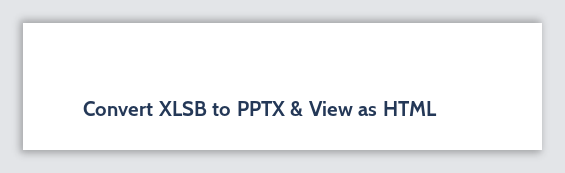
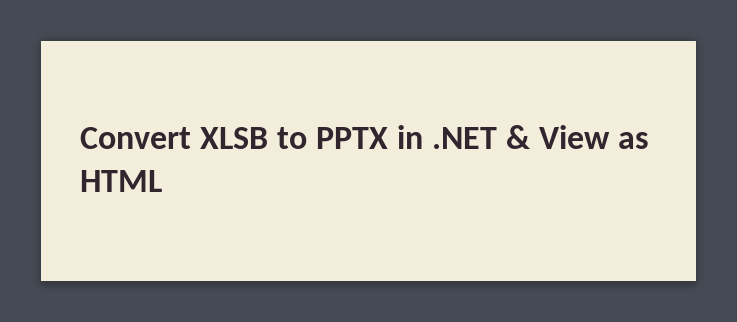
(285, 108) none -> [397,125,498,149] in .NET

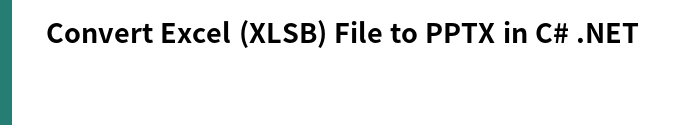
[200,125,650,149] [80,170,162,192] XLSB to PPTX in .NET & View as HTML -> [160,20,640,48] Excel (XLSB) File to PPTX in C# .NET

